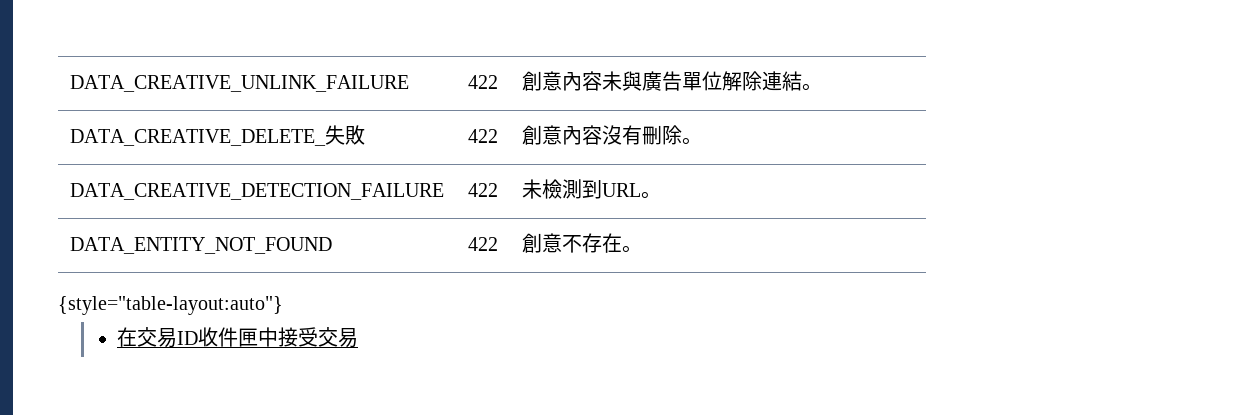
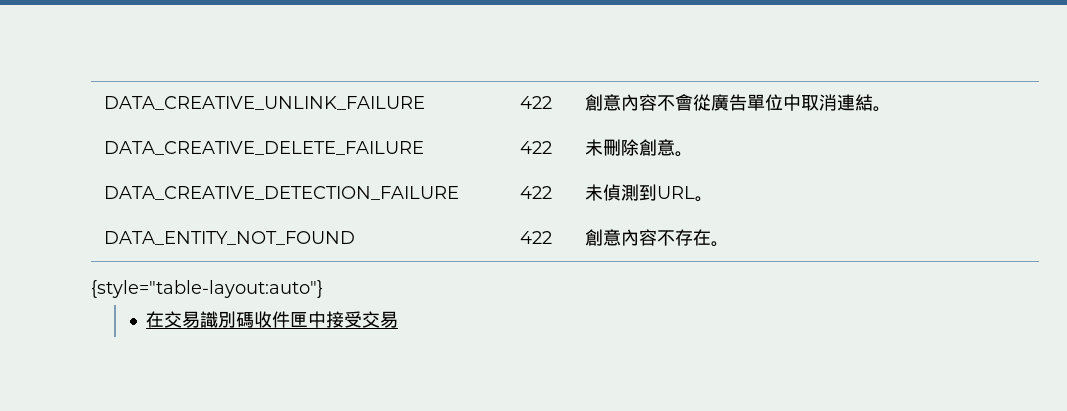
[601,71,642,91] 未與 -> [657,94,712,111] 不會從
[721,71,762,91] 解除 -> [783,94,838,111] 中取消
[69,125,365,146] [467,129,498,143] [521,125,682,145] DATA_CREATIVE_DELETE_失敗 | 422 | 創意內容沒有刪除 -> [104,141,425,155] [520,141,553,154] [585,139,676,156] DATA_CREATIVE_DELETE_FAILURE | 422 | 未刪除創意
[541,179,562,199] 檢 -> [603,184,622,201] 偵
(562, 243) none -> [621,229,658,246] 內容
[176,331,198,345] ID -> [200,311,255,328] 識別碼

